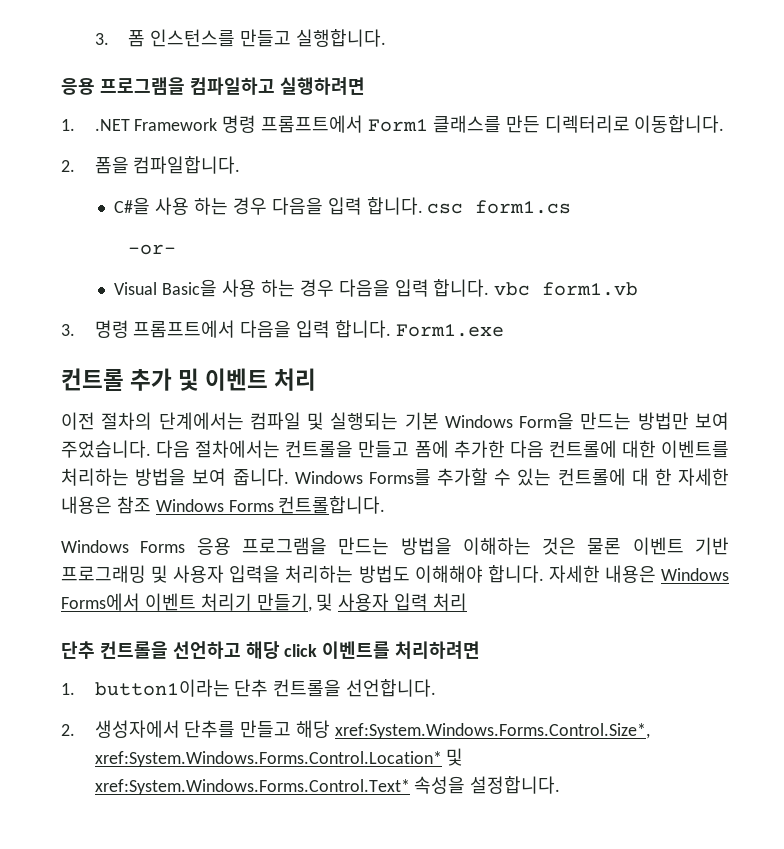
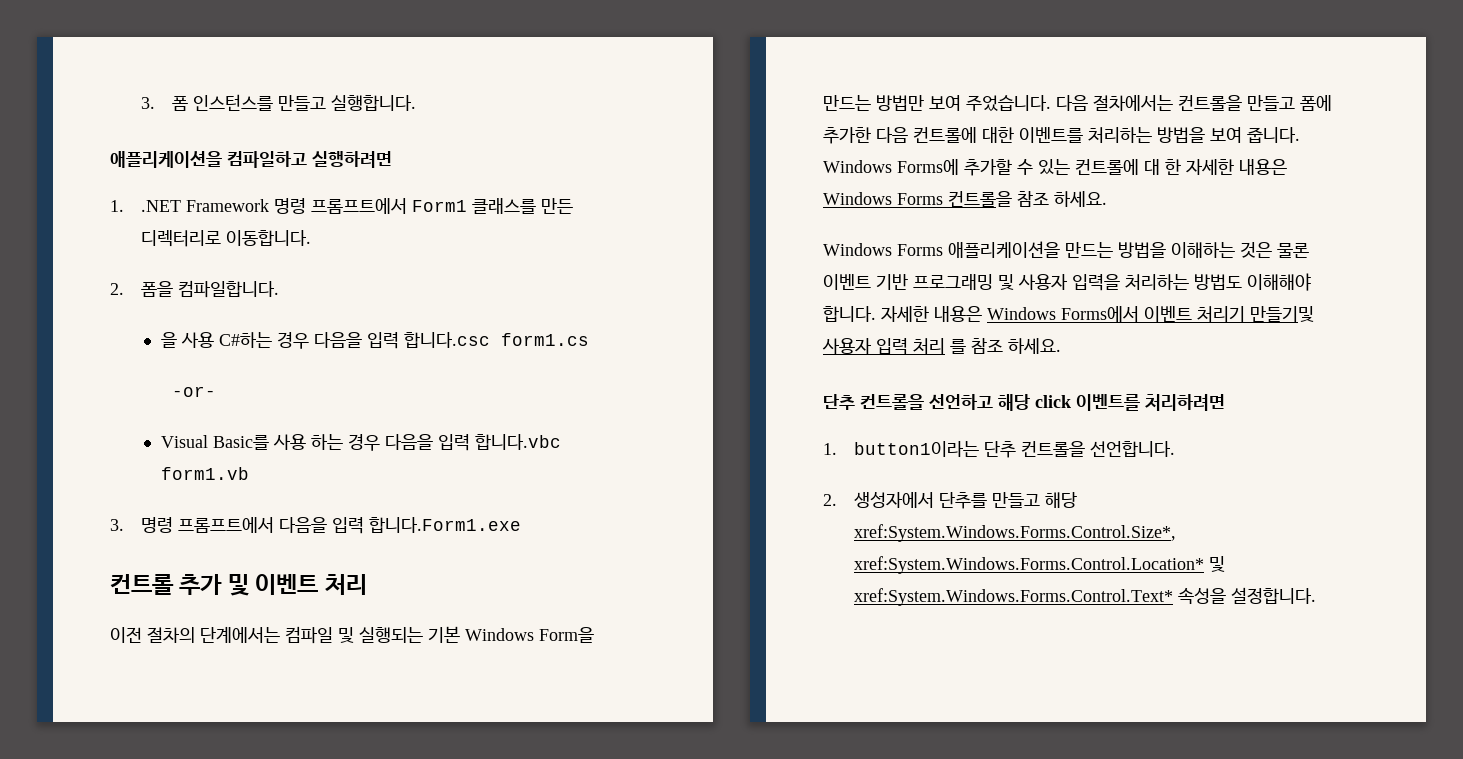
[61,77,185,95] 응용 프로그램을 -> [110,151,222,168] 애플리케이션을
[114,197,572,215] [128,244,177,255] [114,279,531,297] C#을 사용 하는 경우 다음을 입력 합니다. csc form1.cs // -or- // Visual Basic을 사용 하는 경우 다음을 입력 합니다. vbc -> [160,332,589,349] [171,386,216,397] [160,434,561,451] 을 사용 C#하는 경우 다음을 입력 합니다.csc form1.cs // -or- // Visual Basic를 사용 하는 경우 다음을 입력 합니다.vbc
[335,320,504,338] 합니다. Form1.exe -> [368,517,521,533] 합니다.Form1.exe
[368,469,431,486] Forms를 -> [897,159,959,175] Forms에
[116,496,386,514] [61,537,327,555] 참조 Windows Forms 컨트롤합니다. // Windows Forms 응용 프로그램을 -> [823,191,1107,207] [823,241,1060,258] Windows Forms 컨트롤을 참조 하세요. // Windows Forms 애플리케이션을
[256,593,334,612] 만들기, 및 -> [1250,306,1314,322] 만들기및
(468, 602) none -> [950,338,1061,354] 를 참조 하세요.

